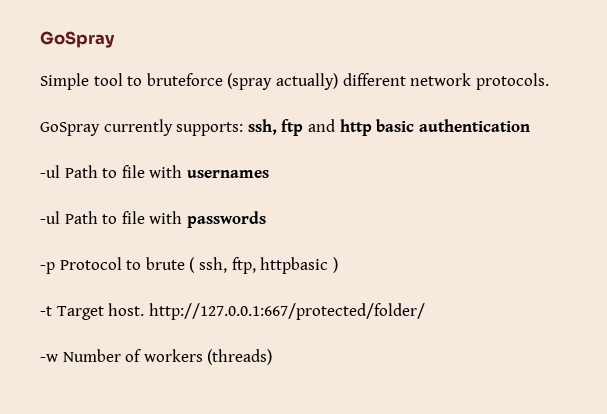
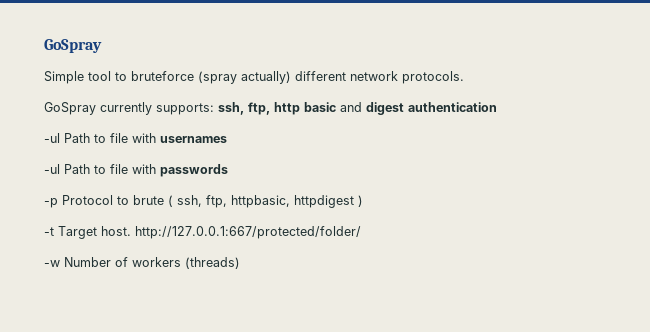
[281,119,415,136] ftp and http basic -> [248,102,404,115] ftp, http basic and digest
[260,257,329,274] httpbasic -> [231,195,354,208] httpbasic, httpdigest

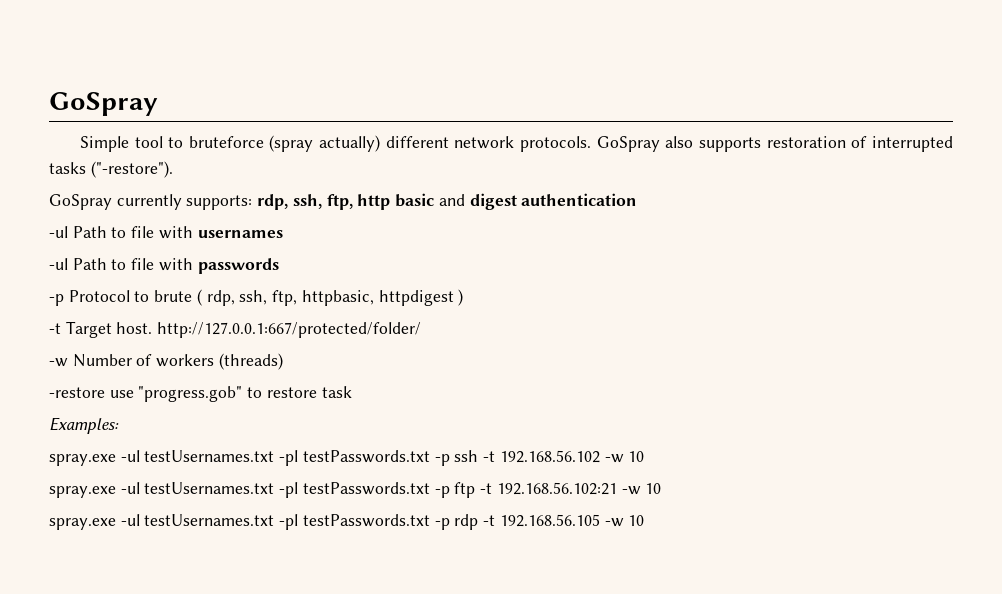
(464, 77) none -> [596,136,954,152] [49,161,173,178] GoSpray also supports restoration of interrupted tasks ("-restore").
(214, 109) none -> [257,194,289,210] rdp,
(173, 201) none -> [206,290,235,306] rdp,
(240, 263) none -> [49,386,352,402] [49,417,119,434] [49,450,645,466] [49,482,662,498] [49,514,645,530] // -restore use "progress.gob" to restore task // Examples: // spray.exe -ul testUsernames.txt -pl testPasswords.txt -p ssh -t 192.168.56.102 -w 10 // spray.exe -ul testUsernames.txt -pl testPasswords.txt -p ftp -t 192.168.56.102:21 -w 10 // spray.exe -ul testUsernames.txt -pl testPasswords.txt -p rdp -t 192.168.56.105 -w 10

